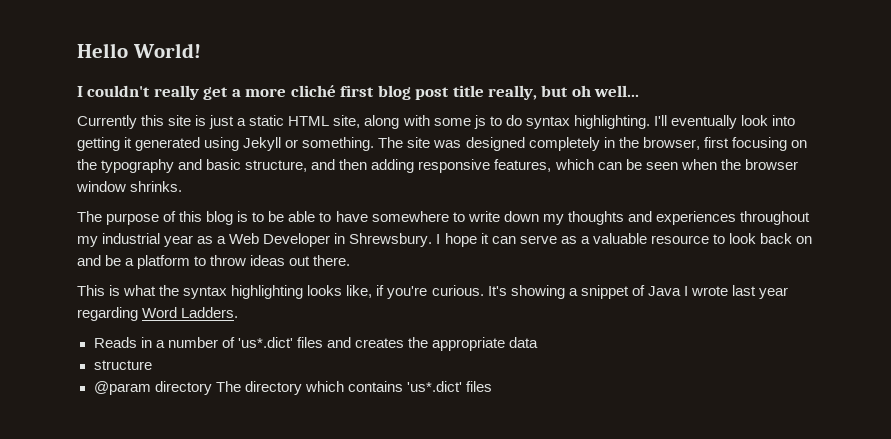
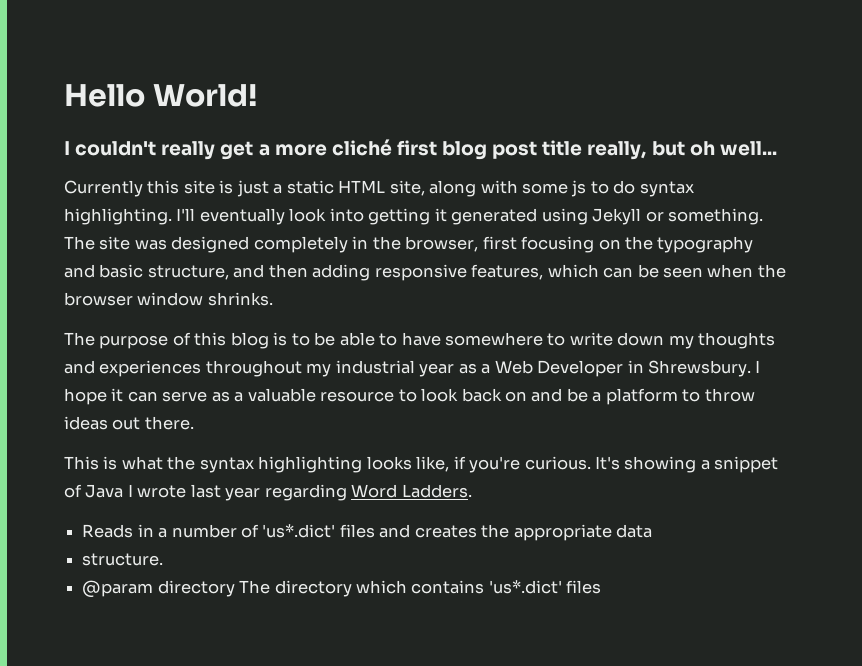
[93,360,152,370] structure -> [82,553,164,566] structure.

